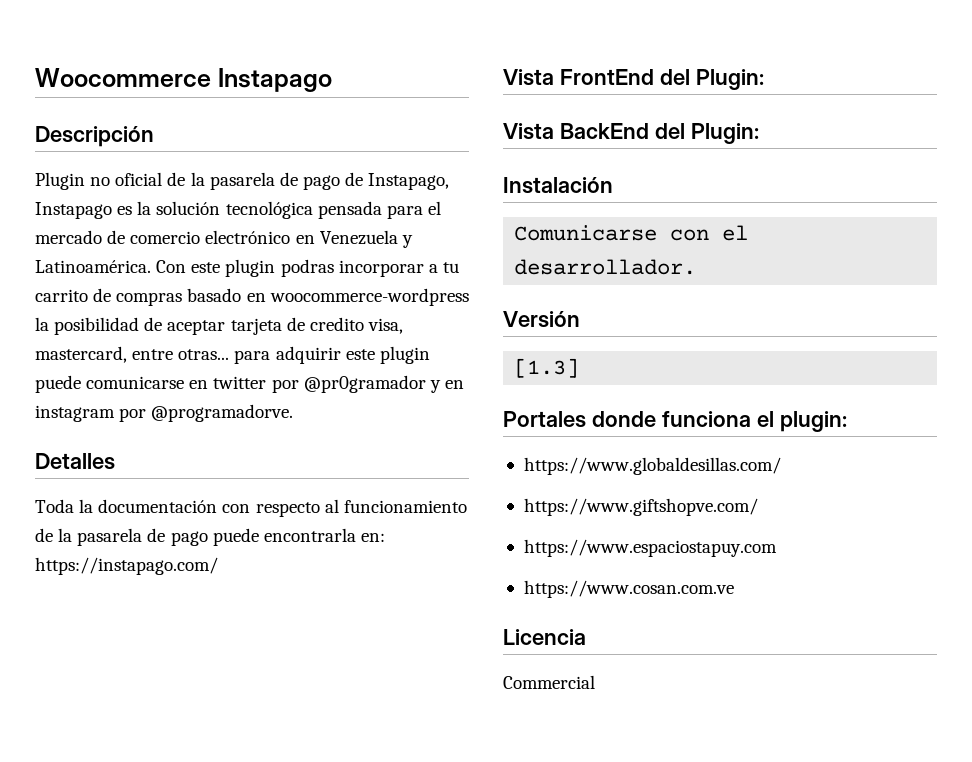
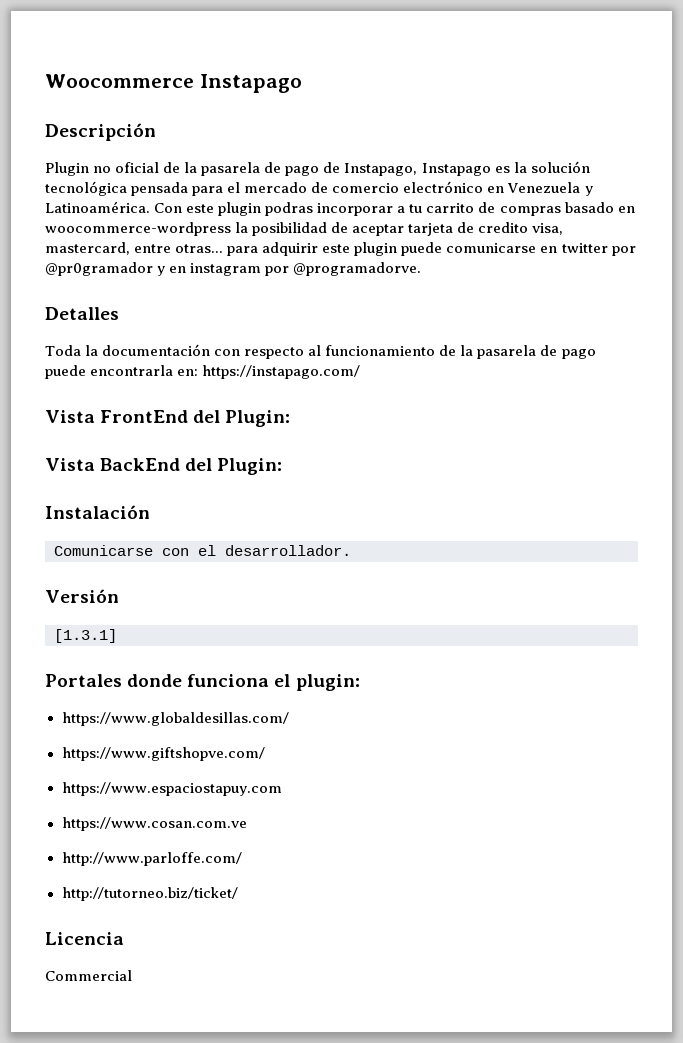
[514,358,580,378] [1.3] -> [54,629,117,643] [1.3.1]
(734, 589) none -> [61,852,243,866] [61,887,239,901] // http://www.parloffe.com/ // http://tutorneo.biz/ticket/

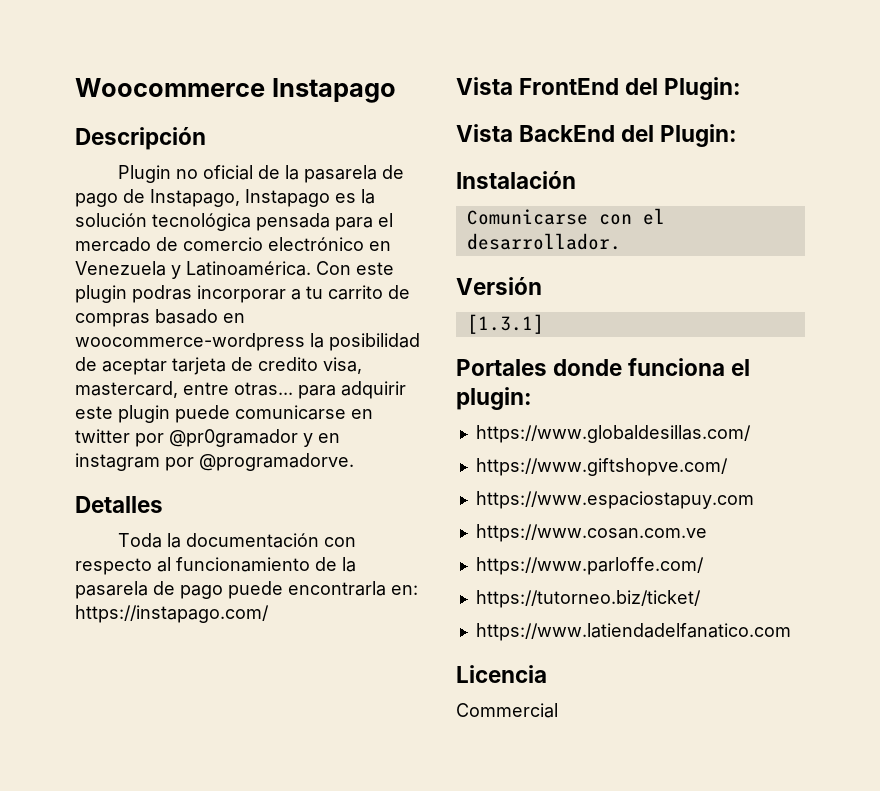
[61,852,243,866] [61,887,239,901] http://www.parloffe.com/ // http://tutorneo.biz/ticket/ -> [475,557,704,575] [475,590,701,608] [475,623,791,641] https://www.parloffe.com/ // https://tutorneo.biz/ticket/ // https://www.latiendadelfanatico.com

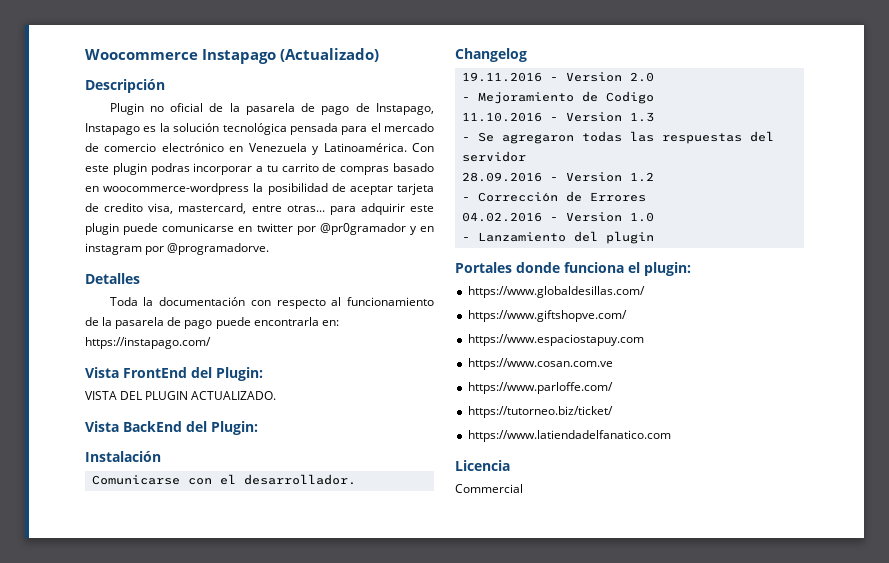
(396, 90) none -> [280,48,379,62] (Actualizado)
(742, 88) none -> [85,391,277,400] // VISTA DEL PLUGIN ACTUALIZADO.
[456,277,542,295] [466,314,544,334] Versión // [1.3.1] -> [455,48,527,62] [461,72,654,82] [461,91,654,104] [461,112,654,122] [461,131,774,144] [461,151,526,162] [461,172,654,182] [461,191,646,202] [461,212,654,222] [461,231,654,244] Changelog // 19.11.2016 - Version 2.0 // - Mejoramiento de Codigo // 11.10.2016 - Version 1.3 // - Se agregaron todas las respuestas del servidor // 28.09.2016 - Version 1.2 // - Corrección de Errores // 04.02.2016 - Version 1.0 // - Lanzamiento del plugin

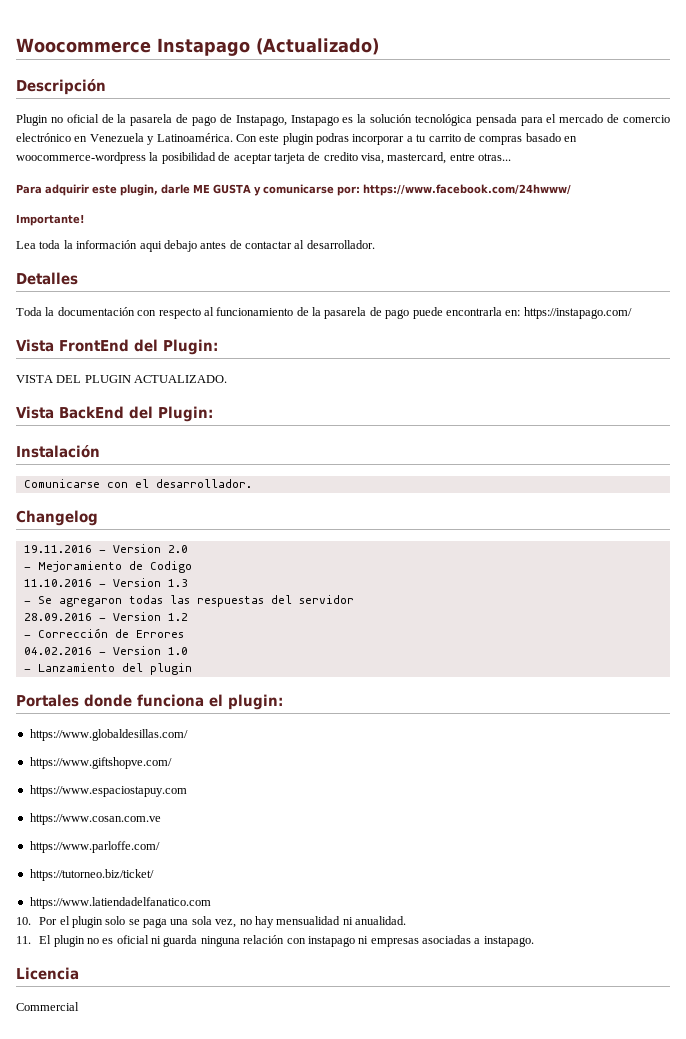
[329,206,356,215] para -> [16,184,42,194] // Para
[85,223,434,235] [85,243,270,255] plugin puede comunicarse en twitter por @pr0gramador y en instagram por @programadorve. -> [120,184,571,196] [16,214,85,226] [16,240,375,252] plugin, darle ME GUSTA y comunicarse por: https://www.facebook.com/24hwww/ // Importante! // Lea toda la información aqui debajo antes de contactar al desarrollador.
(671, 436) none -> [16,916,407,928] [16,935,534,947] // 10. Por el plugin solo se paga una sola vez, no hay mensualidad ni anualidad. // 11. El plugin no es oficial ni guarda ninguna relación con instapago ni empresas asociadas a instapago.

